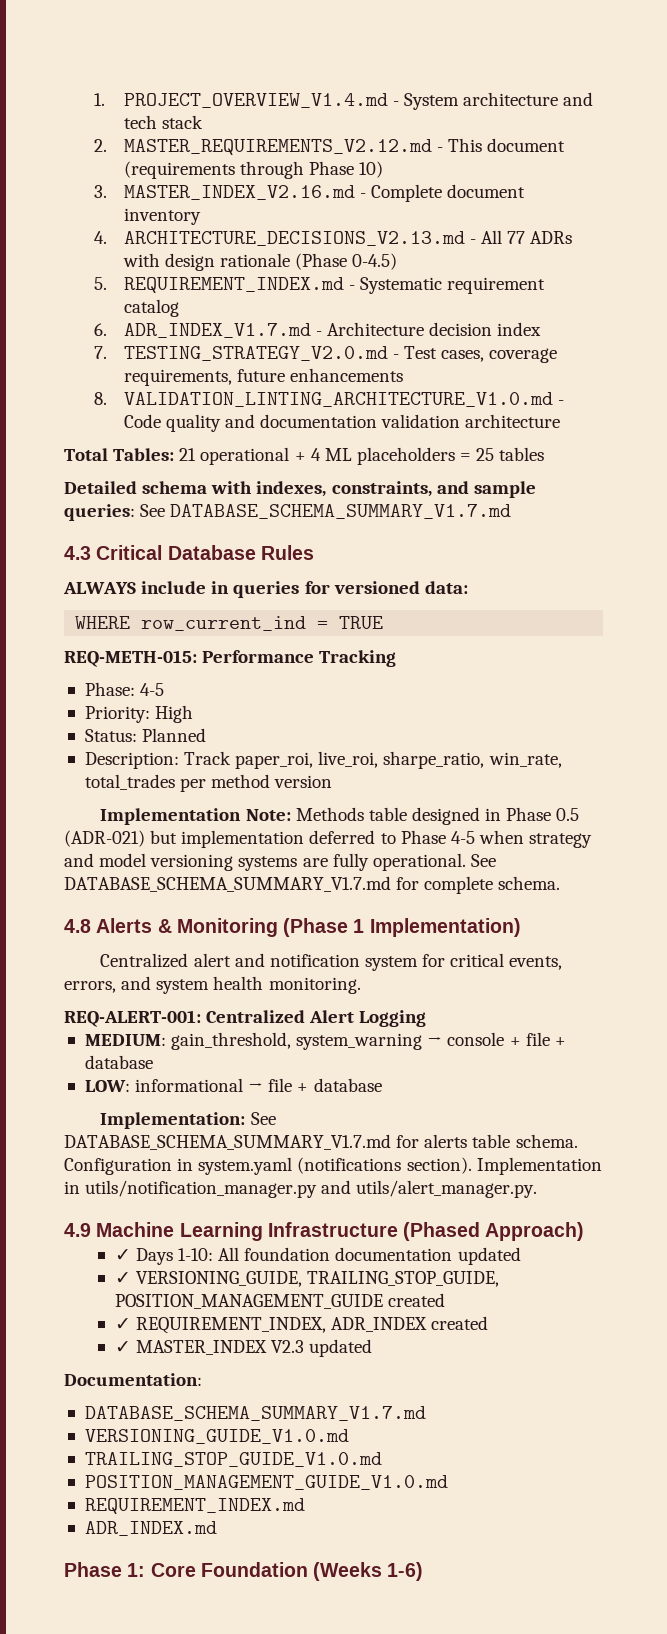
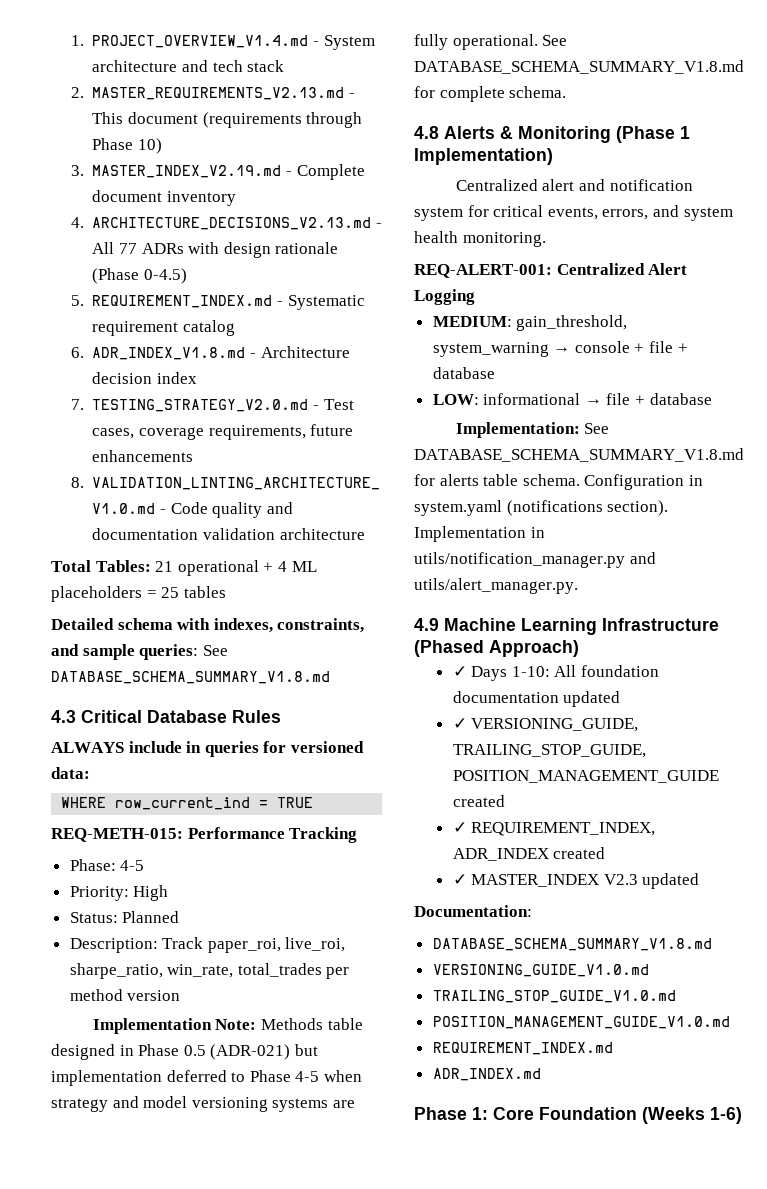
[123,139,432,155] MASTER_REQUIREMENTS_V2.12.md -> [92,87,345,100] MASTER_REQUIREMENTS_V2.13.md
[123,185,355,200] MASTER_INDEX_V2.16.md -> [92,165,282,178] MASTER_INDEX_V2.19.md
[123,323,311,338] ADR_INDEX_V1.7.md -> [92,347,246,360] ADR_INDEX_V1.8.md
[170,504,512,519] DATABASE_SCHEMA_SUMMARY_V1.7.md -> [51,671,330,684] DATABASE_SCHEMA_SUMMARY_V1.8.md
[64,876,391,892] DATABASE_SCHEMA_SUMMARY_V1.7.md -> [414,60,744,74] DATABASE_SCHEMA_SUMMARY_V1.8.md
[64,1134,391,1150] DATABASE_SCHEMA_SUMMARY_V1.7.md -> [414,448,744,462] DATABASE_SCHEMA_SUMMARY_V1.8.md
[84,1406,426,1421] DATABASE_SCHEMA_SUMMARY_V1.7.md -> [432,938,712,951] DATABASE_SCHEMA_SUMMARY_V1.8.md

